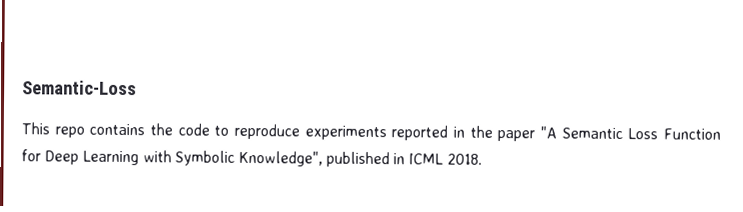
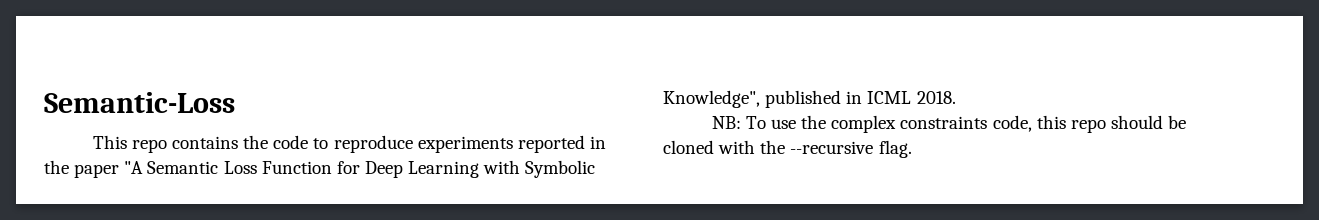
(482, 159) none -> [711,115,1187,133] [663,140,912,158] // NB: To use the complex constraints code, this repo should be cloned with the --recursive flag.

